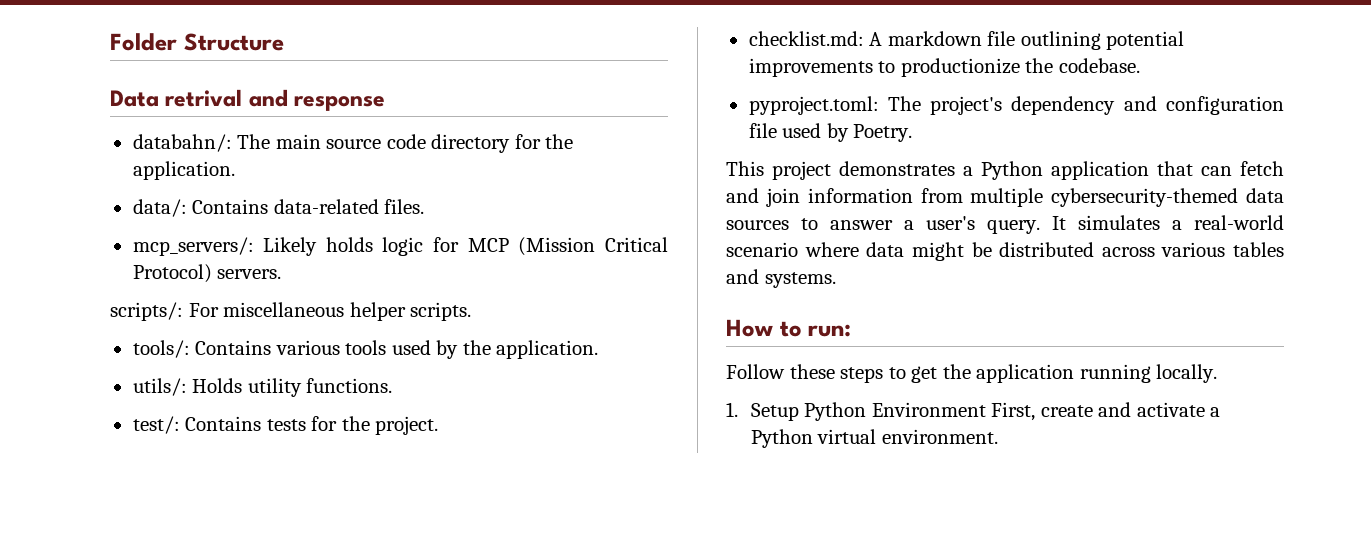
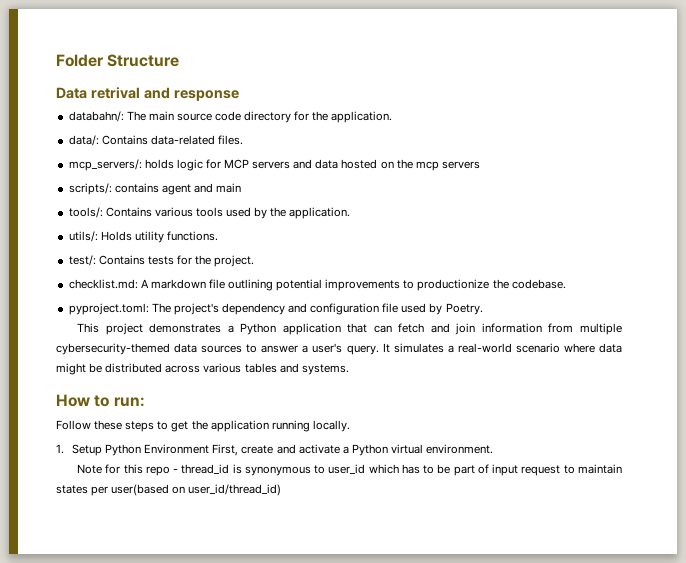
[263,237,318,256] Likely -> (142, 165) none
[518,237,669,256] [132,264,282,283] [110,302,472,321] (Mission Critical Protocol) servers. // scripts/: For miscellaneous helper scripts. -> [252,159,480,171] [68,183,242,195] servers and data hosted on the mcp servers // scripts/: contains agent and main
(998, 436) none -> [77,464,623,476] [56,484,282,496] // Note for this repo - thread_id is synonymous to user_id which has to be part of input request to maintain states per user(based on user_id/thread_id)

